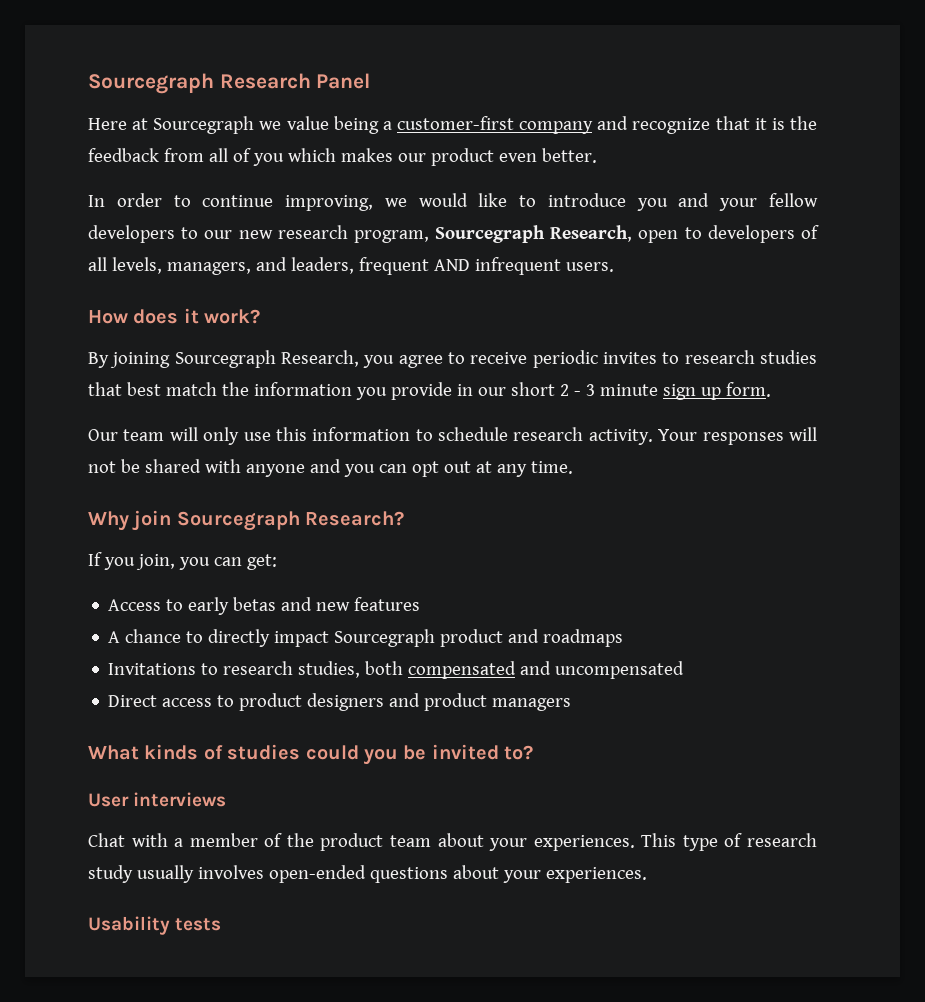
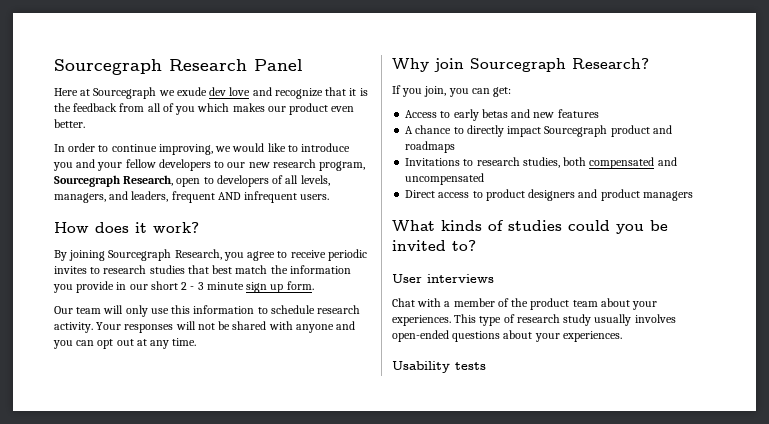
[286,116,594,134] value being a customer-first company -> [176,87,251,96] exude dev love

